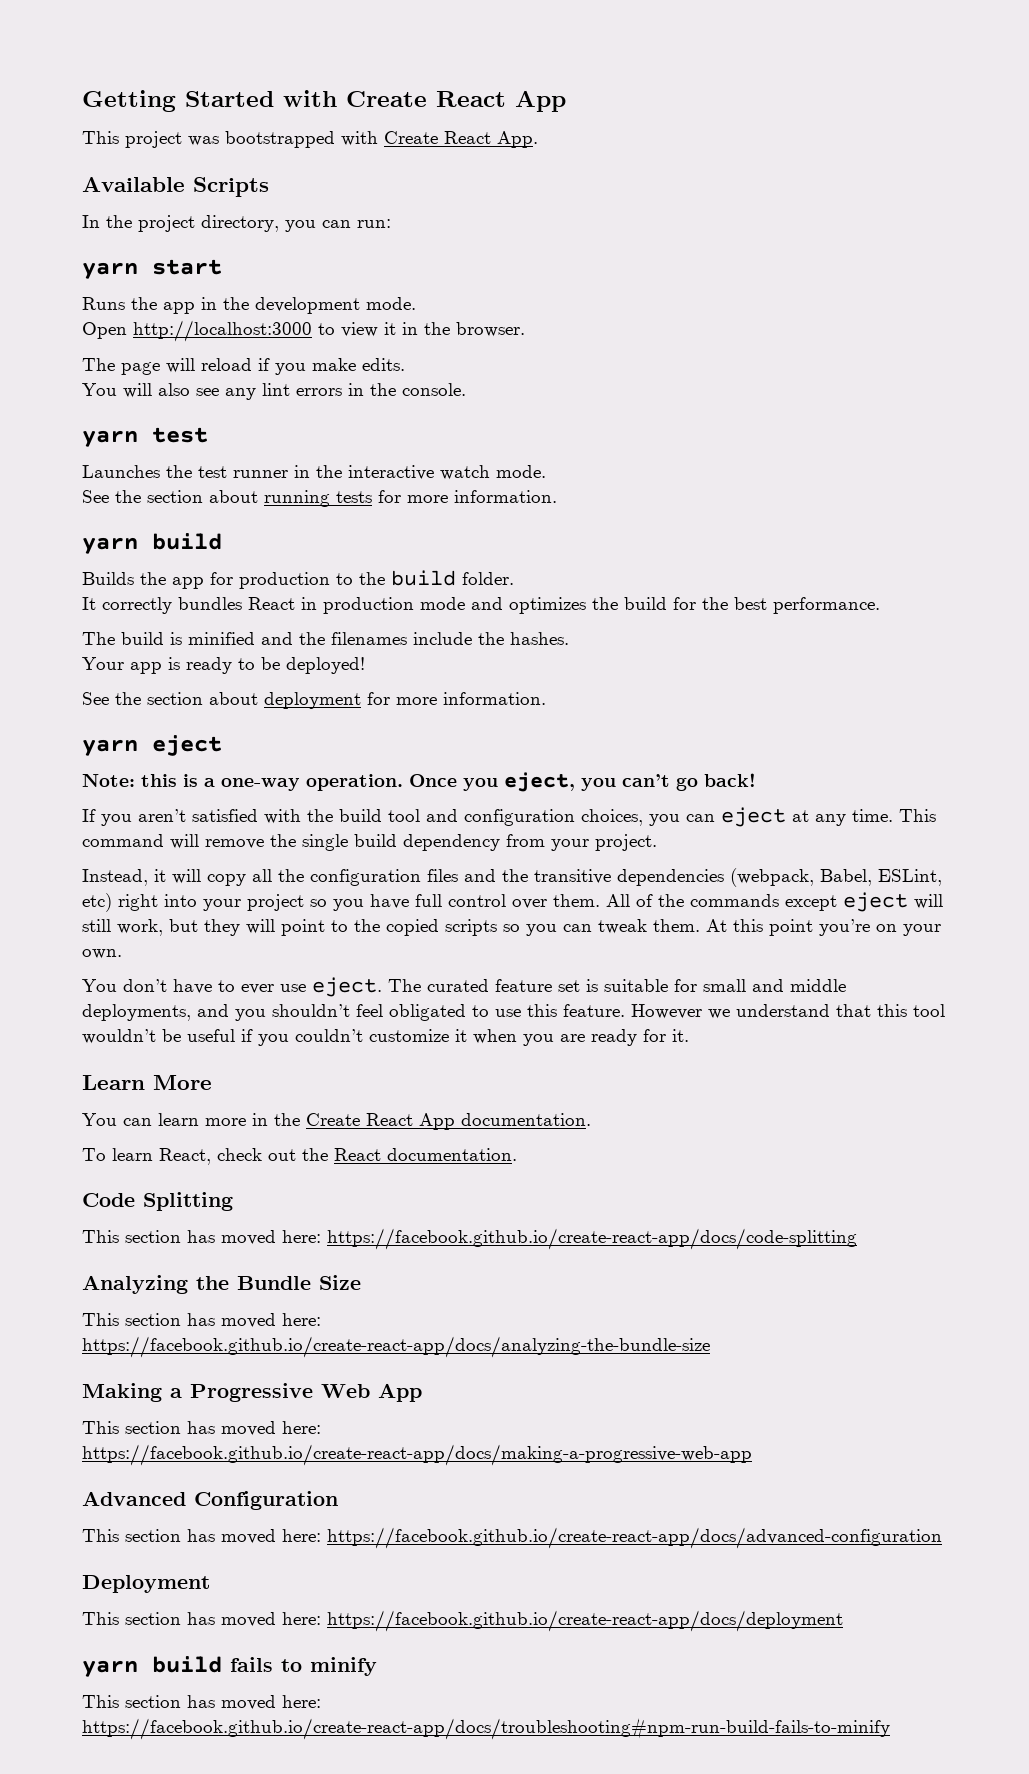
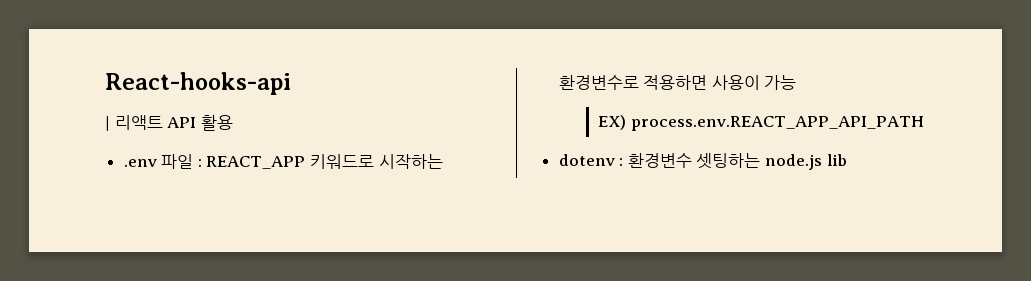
[82,90,566,112] [82,131,538,148] [82,177,269,197] [82,215,391,232] [82,259,222,279] [82,297,416,314] [82,320,525,342] [82,358,405,375] [82,383,466,400] [82,427,208,447] [82,465,546,480] [82,490,557,507] [82,533,222,554] [82,570,514,589] [82,597,880,614] [82,632,569,645] [82,657,365,674] [82,692,546,709] [82,735,222,756] [82,772,756,792] [82,807,936,827] [82,834,657,851] [82,868,942,887] [82,892,943,912] [82,919,941,936] [82,949,122,959] [82,977,846,997] [82,1004,945,1021] [82,1029,689,1046] [82,1075,212,1090] [82,1113,591,1130] [82,1148,517,1165] [82,1192,233,1211] [82,1228,857,1250] [82,1275,361,1294] [82,1313,321,1328] [82,1336,710,1358] [82,1383,422,1402] [82,1421,321,1436] [82,1444,752,1466] [82,1491,338,1510] [82,1527,942,1549] [82,1575,210,1593] [82,1610,843,1632] [82,1656,377,1677] [82,1695,321,1710] [82,1718,890,1740] Getting Started with Create React App // This project was bootstrapped with Create React App. // Available Scripts // In the project directory, you can run: // yarn start // Runs the app in the development mode. // Open http://localhost:3000 to view it in the browser. // The page will reload if you make edits. // You will also see any lint errors in the console. // yarn test // Launches the test runner in the interactive watch mode. // See the section about running tests for more information. // yarn build // Builds the app for production to the build folder. // It correctly bundles React in production mode and optimizes the build for the best performance. // The build is minified and the filenames include the hashes. // Your app is ready to be deployed! // See the section about deployment for more information. // yarn eject // Note: this is a one-way operation. Once you eject, you can’t go back! // If you aren’t satisfied with the build tool and configuration choices, you can eject at any time. This command will remove the single build dependency from your project. // Instead, it will copy all the configuration files and the transitive dependencies (webpack, Babel, ESLint, etc) right into your project so you have full control over them. All of the commands except eject will still work, but they will point to the copied scripts so you can tweak them. At this point you’re on your own. // You don’t have to ever use eject. The curated feature set is suitable for small and middle deployments, and you shouldn’t feel obligated to use this feature. However we understand that this tool wouldn’t be useful if you couldn’t customize it when you are ready for it. // Learn More // You can learn more in the Create React App documentation. // To learn React, check out the React documentation. // Code Splitting // This section has moved here: https://facebook.github.io/create-react-app/docs/code-splitting // Analyzing the Bundle Size // This section has moved here: https://facebook.github.io/create-react-app/docs/analyzing-the-bundle-size // Making a Progressive Web App // This section has moved here: https://facebook.github.io/create-react-app/docs/making-a-progressive-web-app // Advanced Configuration // This section has moved here: https://facebook.github.io/create-react-app/docs/advanced-configuration // Deployment // This section has moved here: https://facebook.github.io/create-react-app/docs/deployment // yarn build fails to minify // This section has moved here: https://facebook.github.io/create-react-app/docs/troubleshooting#npm-run-build-fails-to-minify -> [105,72,291,95] [105,115,233,131] [123,154,443,169] [558,75,797,90] [598,115,924,131] [558,153,847,170] React-hooks-api // | 리액트 API 활용 // .env 파일 : REACT_APP 키워드로 시작하는 환경변수로 적용하면 사용이 가능 // EX) process.env.REACT_APP_API_PATH // dotenv : 환경변수 셋팅하는 node.js lib

